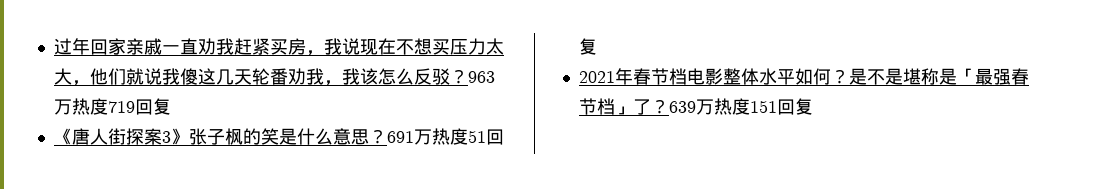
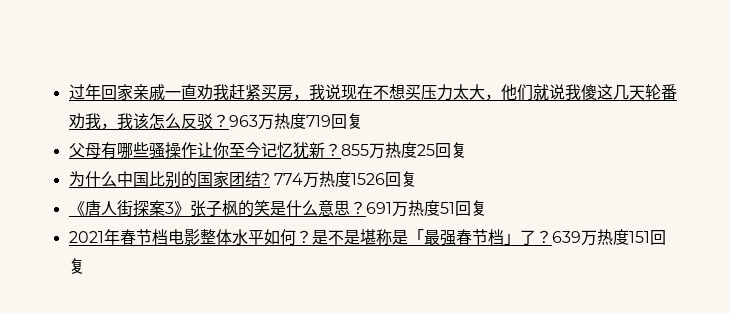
(171, 106) none -> [68,142,467,159] [68,171,417,188] // 父母有哪些骚操作让你至今记忆犹新？855万热度25回复 // 为什么中国比别的国家团结? 774万热度1526回复

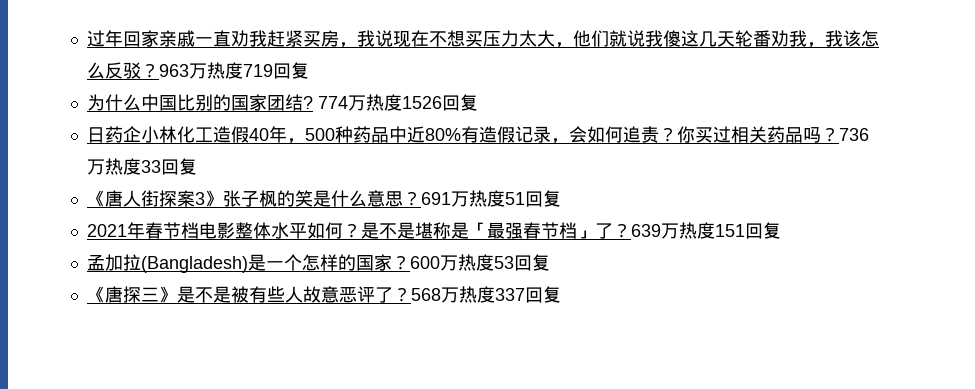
[68,142,467,159] // 父母有哪些骚操作让你至今记忆犹新？855万热度25回复 -> (309, 70) none
(417, 179) none -> [86,126,869,144] [86,158,197,175] // 日药企小林化工造假40年，500种药品中近80%有造假记录，会如何追责？你买过相关药品吗？736万热度33回复
(85, 266) none -> [86,254,550,273] [86,286,561,303] // 孟加拉(Bangladesh)是一个怎样的国家？600万热度53回复 // 《唐探三》是不是被有些人故意恶评了？568万热度337回复

